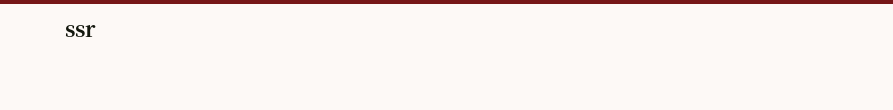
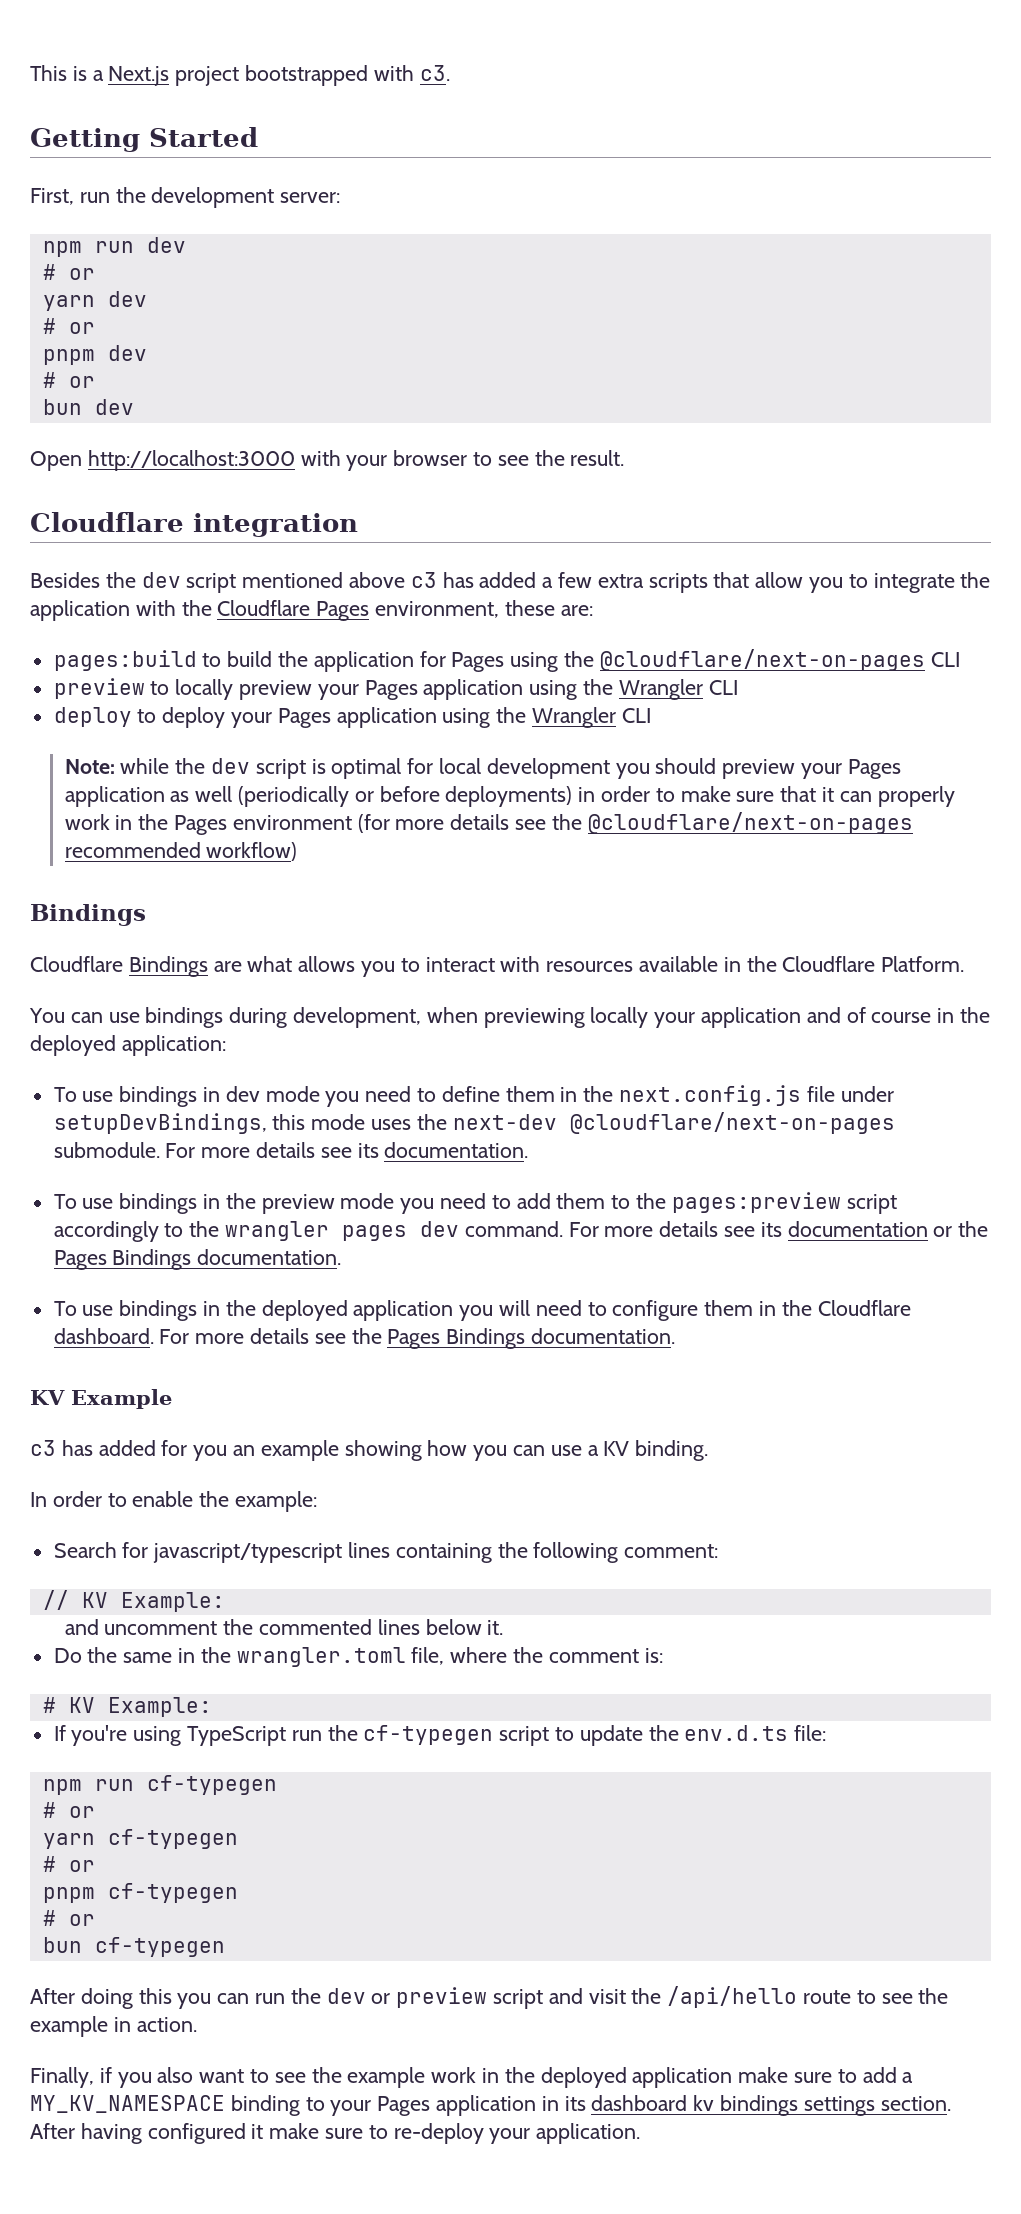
[65,25,96,37] ssr -> [30,65,450,86] [30,127,258,152] [30,187,341,208] [42,237,186,257] [42,264,95,280] [42,291,147,311] [42,318,95,334] [42,345,147,365] [42,372,95,388] [42,399,134,415] [30,450,625,471] [30,512,358,537] [30,572,991,593] [30,600,593,621] [53,649,960,672] [53,678,738,700] [53,707,651,728] [64,758,901,779] [64,786,955,807] [64,812,913,835] [64,842,298,861] [30,904,146,926] [30,956,965,977] [29,1007,991,1028] [30,1035,226,1056] [53,1085,894,1107] [53,1112,895,1134] [53,1142,529,1158] [53,1192,897,1214] [53,1221,989,1242] [53,1249,342,1270] [53,1300,911,1321] [53,1328,676,1349] [30,1389,172,1409] [30,1440,709,1461] [30,1491,318,1512] [53,1542,719,1563] [42,1590,225,1612] [64,1619,504,1635] [53,1647,663,1667] [42,1697,212,1717] [53,1725,827,1746] [42,1775,277,1795] [42,1802,95,1818] [42,1829,238,1849] [42,1856,95,1872] [42,1883,238,1903] [42,1910,95,1926] [42,1937,225,1957] [30,1986,949,2009] [30,2016,197,2037] [30,2067,914,2088] [30,2095,951,2116] [30,2123,641,2144] This is a Next.js project bootstrapped with c3. // Getting Started // First, run the development server: // npm run dev // # or // yarn dev // # or // pnpm dev // # or // bun dev // Open http://localhost:3000 with your browser to see the result. // Cloudflare integration // Besides the dev script mentioned above c3 has added a few extra scripts that allow you to integrate the application with the Cloudflare Pages environment, these are: // pages:build to build the application for Pages using the @cloudflare/next-on-pages CLI // preview to locally preview your Pages application using the Wrangler CLI // deploy to deploy your Pages application using the Wrangler CLI // Note: while the dev script is optimal for local development you should preview your Pages application as well (periodically or before deployments) in order to make sure that it can properly work in the Pages environment (for more details see the @cloudflare/next-on-pages recommended workflow) // Bindings // Cloudflare Bindings are what allows you to interact with resources available in the Cloudflare Platform. // You can use bindings during development, when previewing locally your application and of course in the deployed application: // To use bindings in dev mode you need to define them in the next.config.js file under setupDevBindings, this mode uses the next-dev @cloudflare/next-on-pages submodule. For more details see its documentation. // To use bindings in the preview mode you need to add them to the pages:preview script accordingly to the wrangler pages dev command. For more details see its documentation or the Pages Bindings documentation. // To use bindings in the deployed application you will need to configure them in the Cloudflare dashboard. For more details see the Pages Bindings documentation. // KV Example // c3 has added for you an example showing how you can use a KV binding. // In order to enable the example: // Search for javascript/typescript lines containing the following comment: // // KV Example: // and uncomment the commented lines below it. // Do the same in the wrangler.toml file, where the comment is: // # KV Example: // If you're using TypeScript run the cf-typegen script to update the env.d.ts file: // npm run cf-typegen // # or // yarn cf-typegen // # or // pnpm cf-typegen // # or // bun cf-typegen // After doing this you can run the dev or preview script and visit the /api/hello route to see the example in action. // Finally, if you also want to see the example work in the deployed application make sure to add a MY_KV_NAMESPACE binding to your Pages application in its dashboard kv bindings settings section. After having configured it make sure to re-deploy your application.

